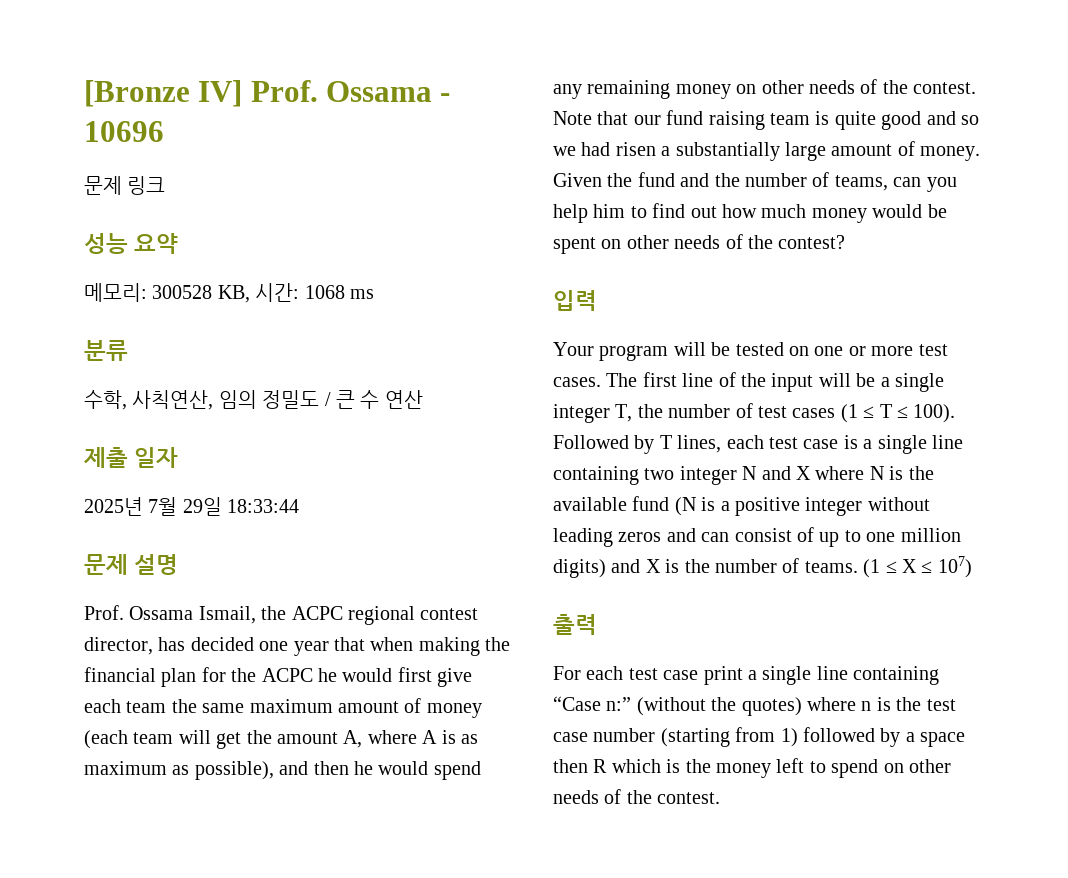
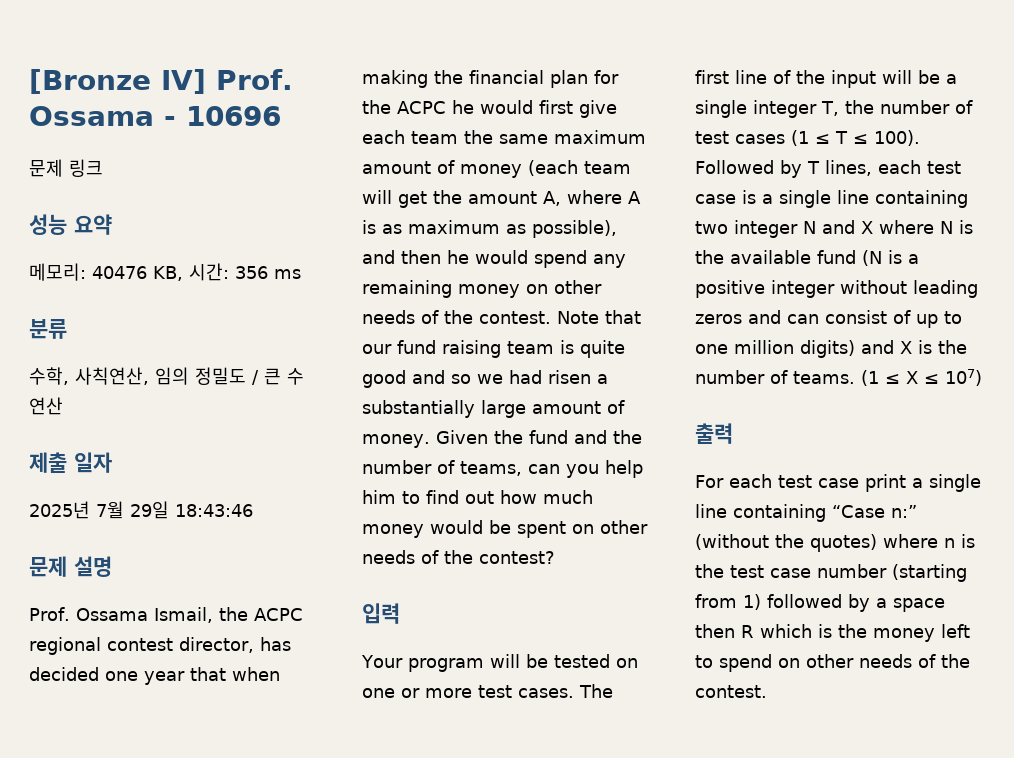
[152,285,213,299] 300528 -> [92,266,147,279] 40476
[304,285,345,299] 1068 -> [235,266,268,279] 356
[227,499,300,513] 18:33:44 -> [175,504,253,517] 18:43:46

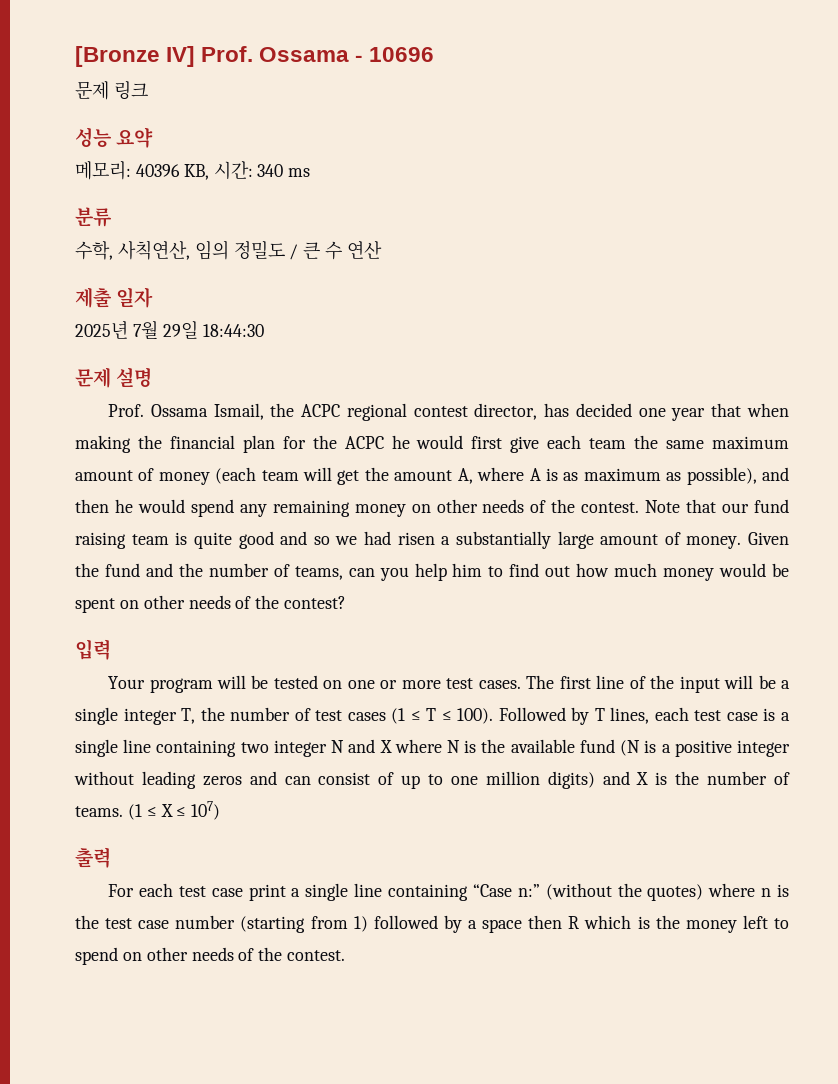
[92,266,147,279] 40476 -> [135,164,180,177] 40396
[235,266,268,279] 356 -> [257,164,284,177] 340
[175,504,253,517] 18:43:46 -> [202,324,264,337] 18:44:30

